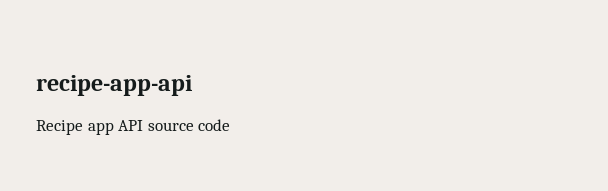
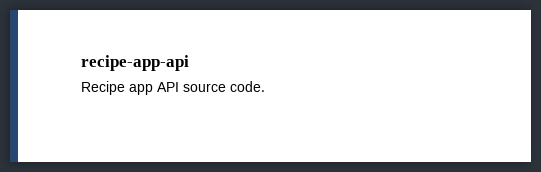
[198,119,231,131] code -> [230,81,265,92] code.

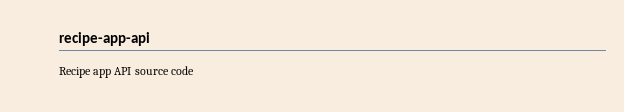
[230,81,265,92] code. -> [170,66,194,75] code

